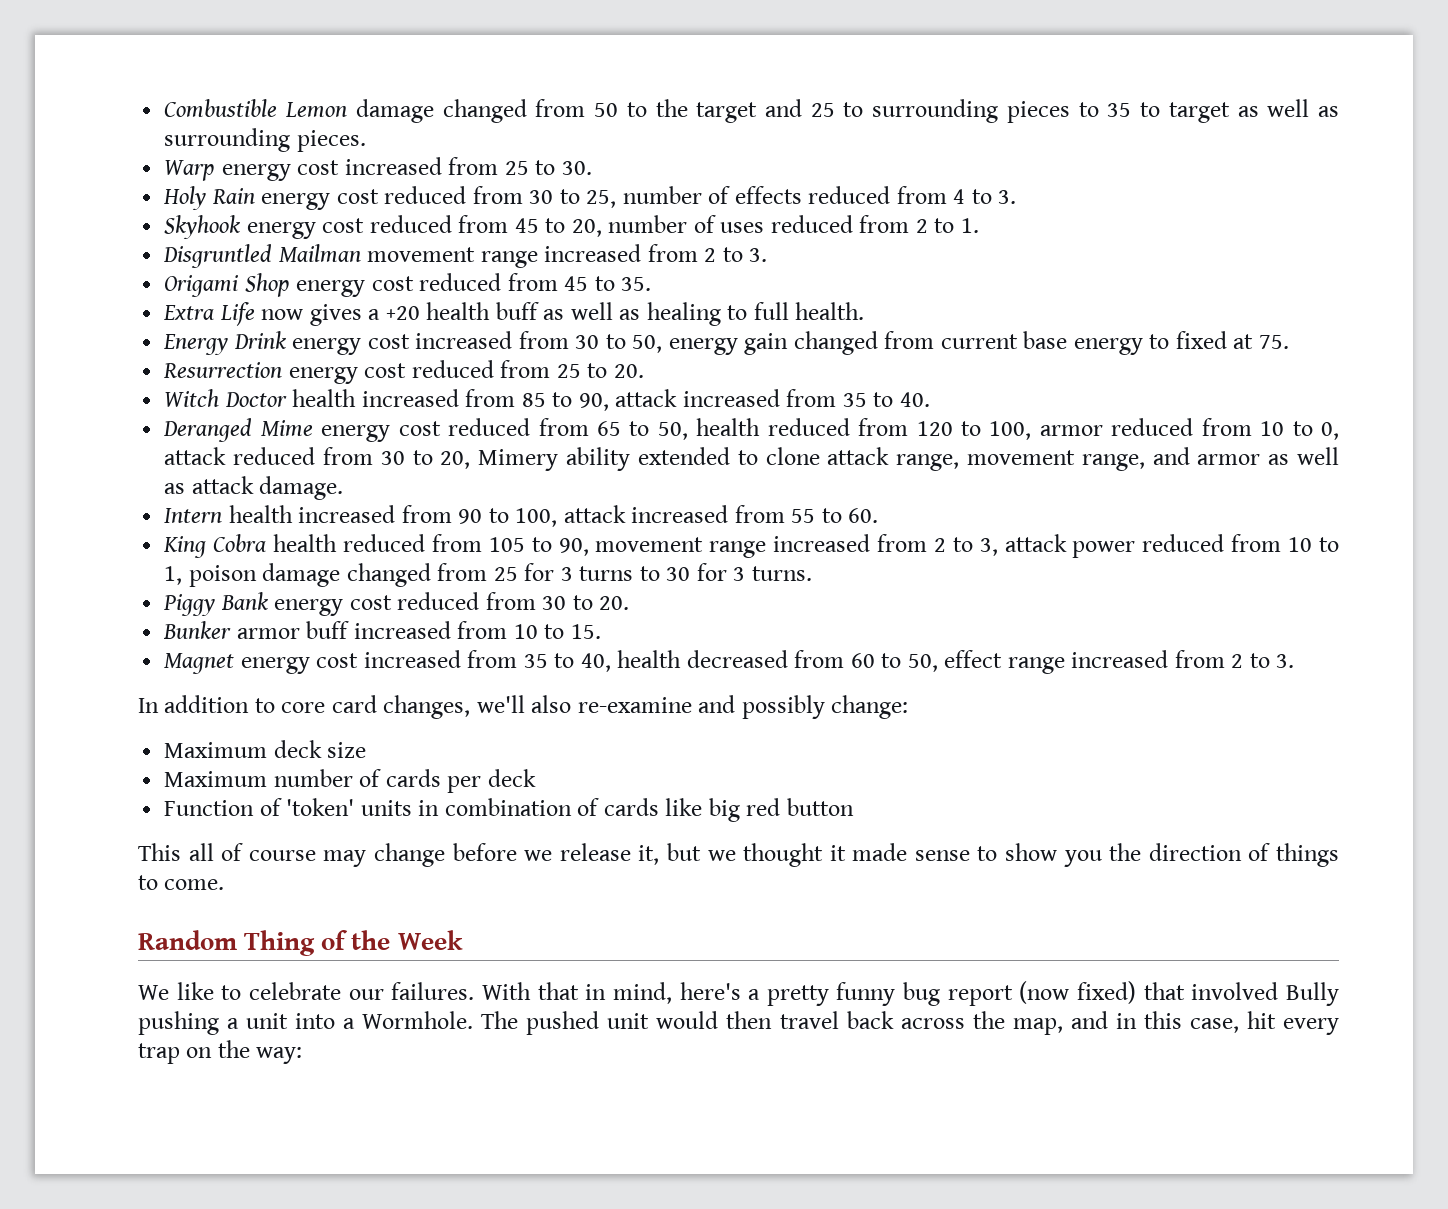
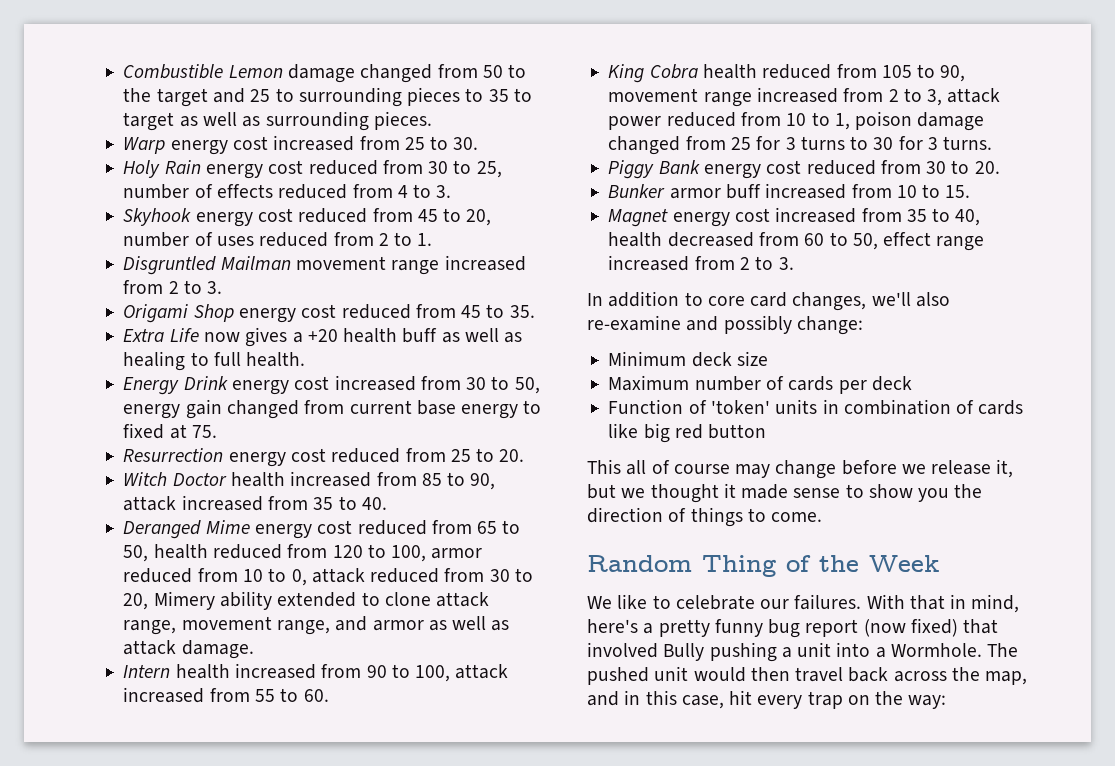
[164,742,268,758] Maximum -> [608,351,687,366] Minimum

